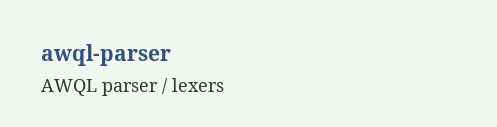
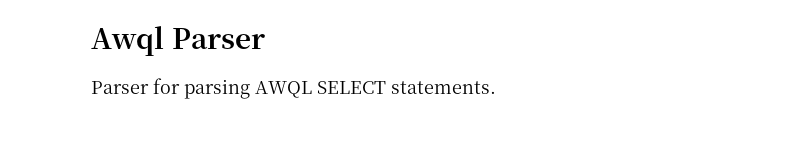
[41,44,171,66] [41,78,224,96] awql-parser // AWQL parser / lexers -> [91,26,265,56] [91,78,496,99] Awql Parser // Parser for parsing AWQL SELECT statements.

